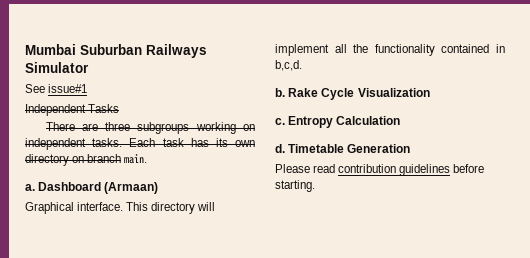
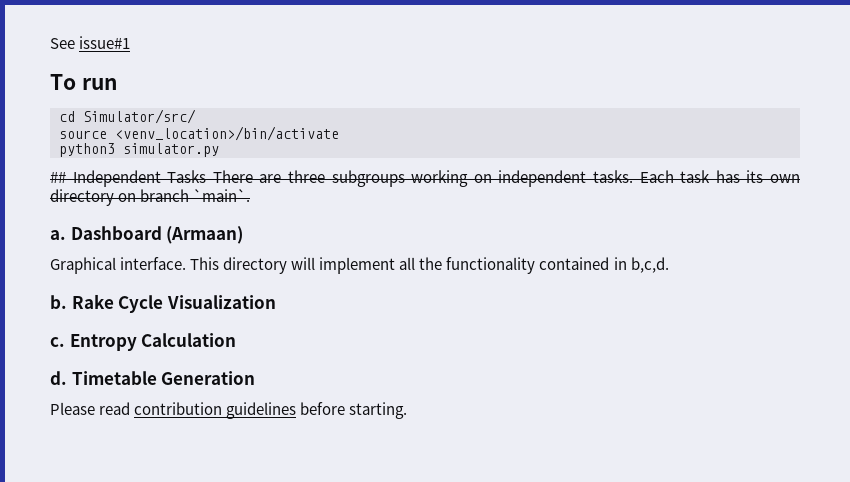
[25,44,207,58] [25,62,89,73] [25,84,88,93] Mumbai Suburban Railways Simulator // See issue#1 // -> [50,36,131,49] [50,74,117,90] [59,109,196,124] [59,126,339,141] [59,143,219,157] [50,171,66,183] See issue#1 // To run // cd Simulator/src/ // source <venv_location>/bin/activate // python3 simulator.py // ##
(120, 108) // -> (207, 176) none
[124,154,148,164] main. -> [193,189,251,202] `main`.

